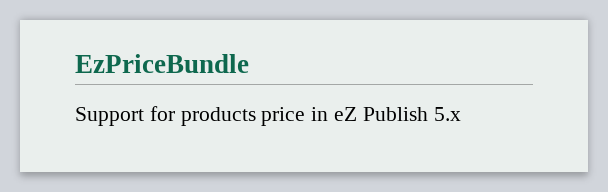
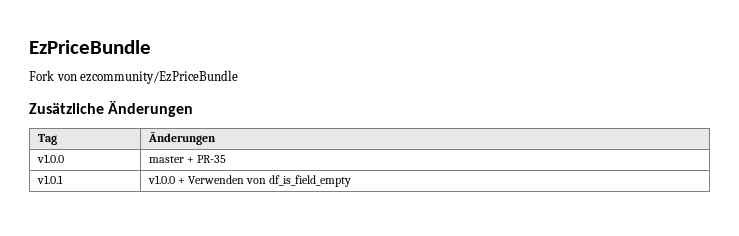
[75,106,461,126] Support for products price in eZ Publish 5.x -> [29,70,239,84] [29,101,194,117] [37,134,57,145] [147,132,216,145] [36,154,64,163] [148,155,226,163] [36,175,63,184] [147,175,351,187] Fork von ezcommunity/EzPriceBundle // Zusätzliche Änderungen // Tag | Änderungen // v1.0.0 | master + PR-35 // v1.0.1 | v1.0.0 + Verwenden von df_is_field_empty

